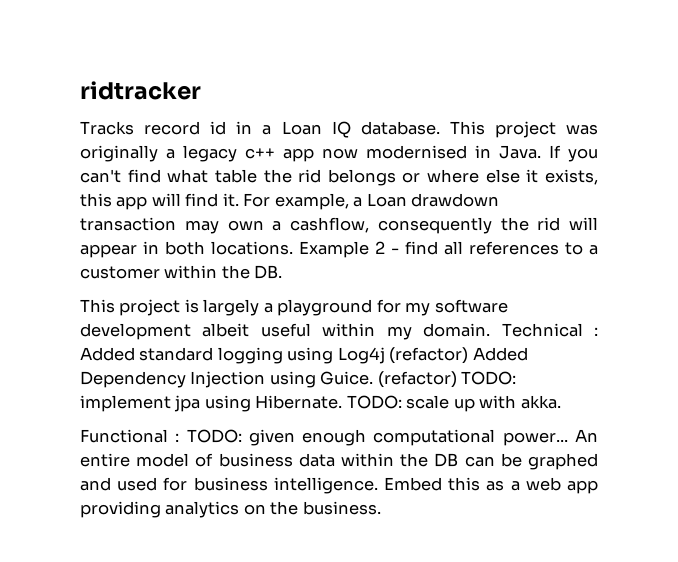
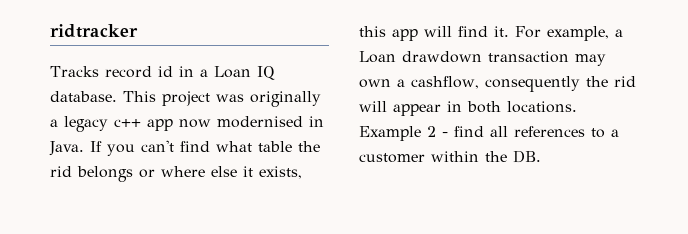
[80,299,508,316] [80,323,598,340] [80,347,528,364] [80,371,517,388] [80,395,561,412] [80,429,598,446] [80,453,598,470] [80,477,598,494] [80,501,381,518] // This project is largely a playground for my software development albeit useful within my domain. Technical : Added standard logging using Log4j (refactor) Added Dependency Injection using Guice. (refactor) TODO: implement jpa using Hibernate. TODO: scale up with akka. // Functional : TODO: given enough computational power... An entire model of business data within the DB can be graphed and used for business intelligence. Embed this as a web app providing analytics on the business. -> (541, 156) none

